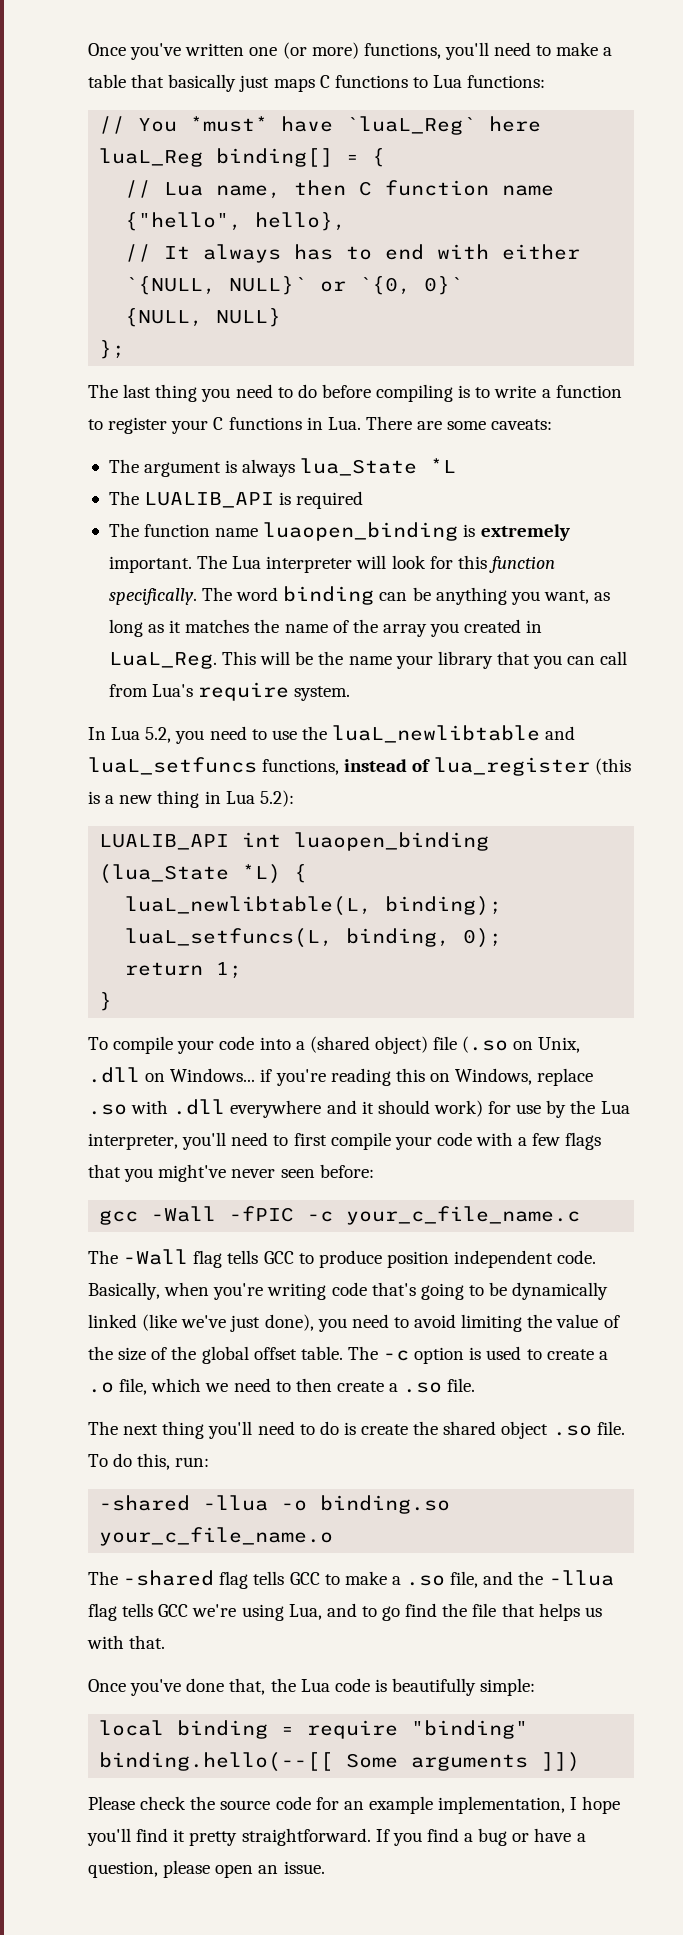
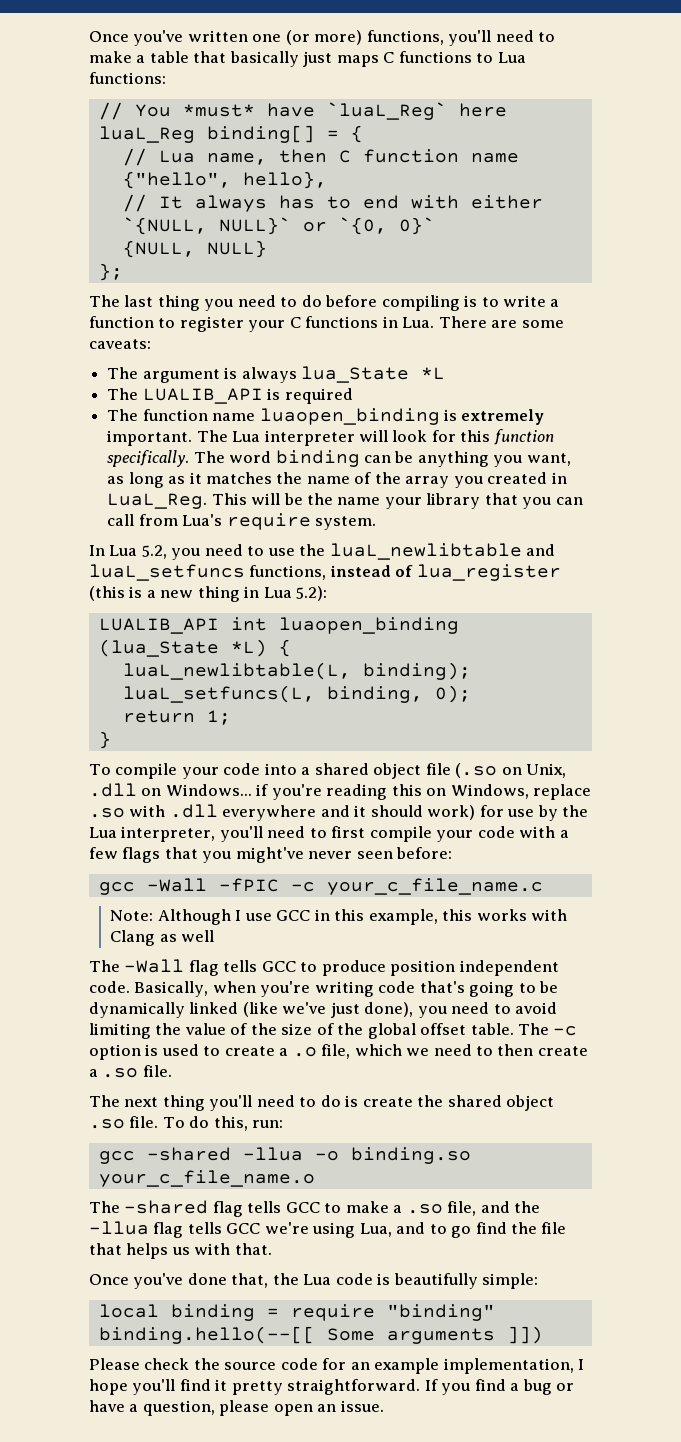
[309,1036,428,1054] (shared object) -> [314,763,422,779] shared object
(581, 1215) none -> [110,909,568,925] [110,930,215,946] // Note: Although I use GCC in this example, this works with Clang as well
(210, 1462) none -> [98,1151,135,1164] gcc

